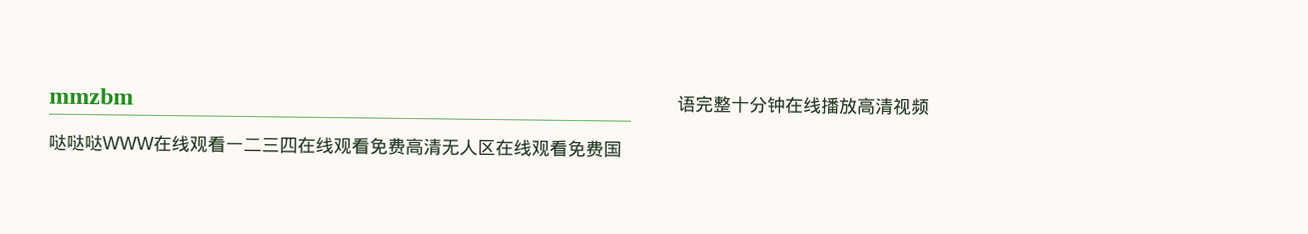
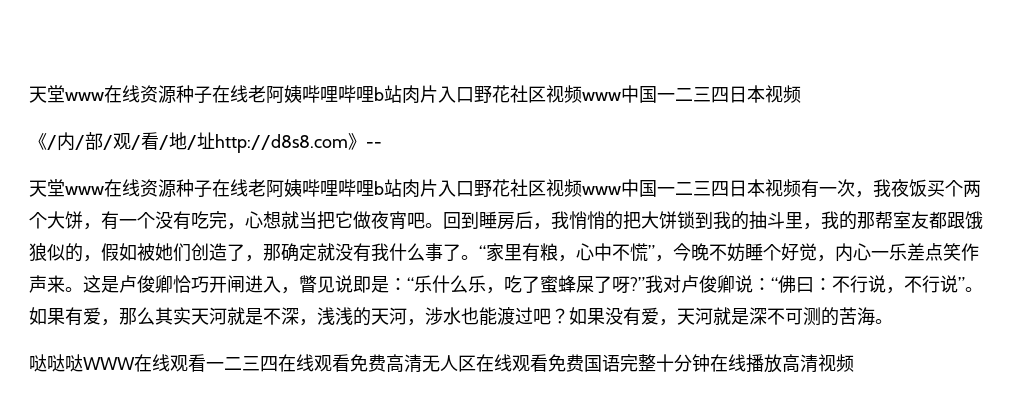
[49,87,134,105] mmzbm -> [29,85,801,104] [29,132,382,153] [29,179,981,198] [29,211,983,230] [29,243,979,262] [29,275,983,294] [29,307,893,326] 天堂www在线资源种子在线老阿姨哔哩哔哩b站肉片入口野花社区视频www中国一二三四日本视频 // 《/内/部/观/看/地/址http://d8s8.com》-- // 天堂www在线资源种子在线老阿姨哔哩哔哩b站肉片入口野花社区视频www中国一二三四日本视频有一次，我夜饭买个两个大饼，有一个没有吃完，心想就当把它做夜宵吧。回到睡房后，我悄悄的把大饼锁到我的抽斗里，我的那帮室友都跟饿狼似的，假如被她们创造了，那确定就没有我什么事了。“家里有粮，心中不慌”，今晚不妨睡个好觉，内心一乐差点笑作声来。这是卢俊卿恰巧开闸进入，瞥见说即是：“乐什么乐，吃了蜜蜂屎了呀?”我对卢俊卿说：“佛曰：不行说，不行说”。如果有爱，那么其实天河就是不深，浅浅的天河，涉水也能渡过吧？如果没有爱，天河就是深不可测的苦海。

